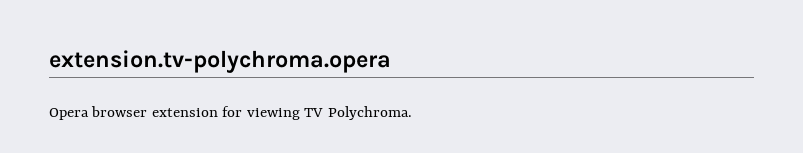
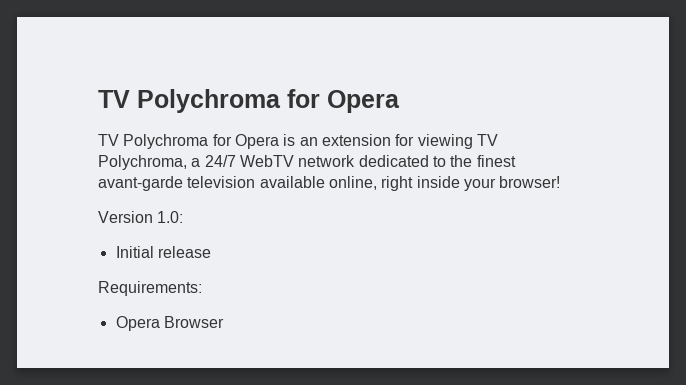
[49,50,391,73] [49,106,412,120] extension.tv-polychroma.opera // Opera browser extension for viewing TV Polychroma. -> [98,89,400,113] [98,134,498,149] [98,155,516,170] [98,176,561,191] [98,211,184,223] [115,246,211,258] [98,281,202,296] [115,316,224,331] TV Polychroma for Opera // TV Polychroma for Opera is an extension for viewing TV Polychroma, a 24/7 WebTV network dedicated to the finest avant-garde television available online, right inside your browser! // Version 1.0: // Initial release // Requirements: // Opera Browser

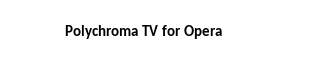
[98,89,400,113] [98,134,498,149] [98,155,516,170] [98,176,561,191] [98,211,184,223] [115,246,211,258] [98,281,202,296] [115,316,224,331] TV Polychroma for Opera // TV Polychroma for Opera is an extension for viewing TV Polychroma, a 24/7 WebTV network dedicated to the finest avant-garde television available online, right inside your browser! // Version 1.0: // Initial release // Requirements: // Opera Browser -> [65,25,222,39] Polychroma TV for Opera

